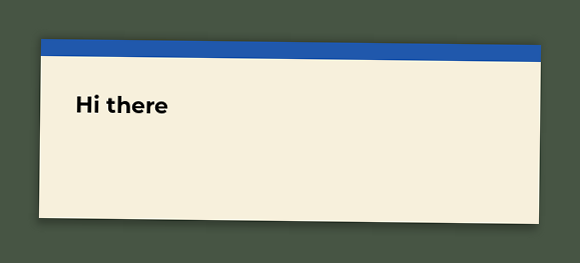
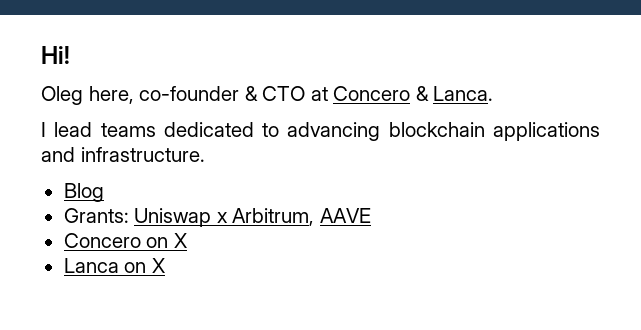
[75,94,169,114] Hi there -> [41,46,70,64] [41,86,494,105] [41,122,600,141] [41,147,205,162] [63,183,104,202] [63,208,371,227] [63,233,187,248] [63,258,165,273] Hi! // Oleg here, co-founder & CTO at Concero & Lanca. // I lead teams dedicated to advancing blockchain applications and infrastructure. // Blog // Grants: Uniswap x Arbitrum, AAVE // Concero on X // Lanca on X

